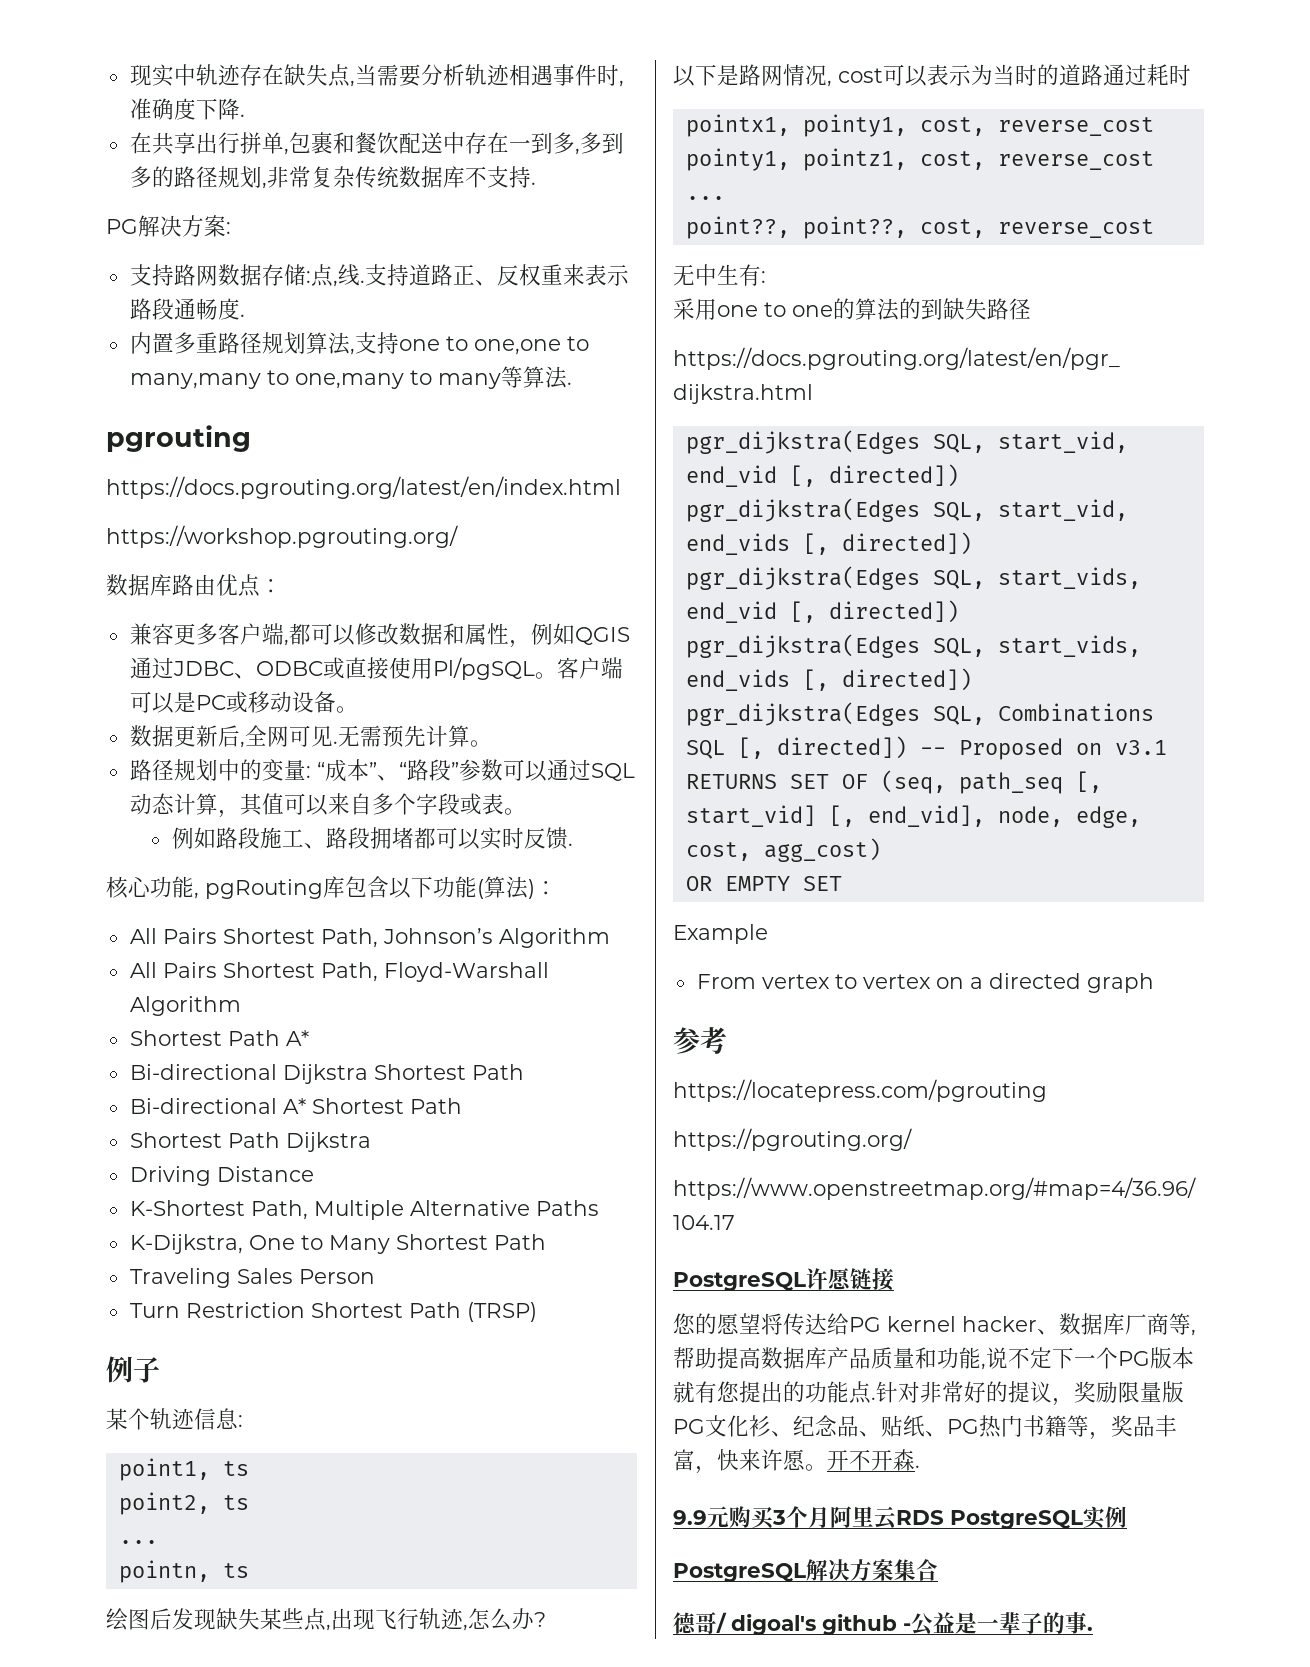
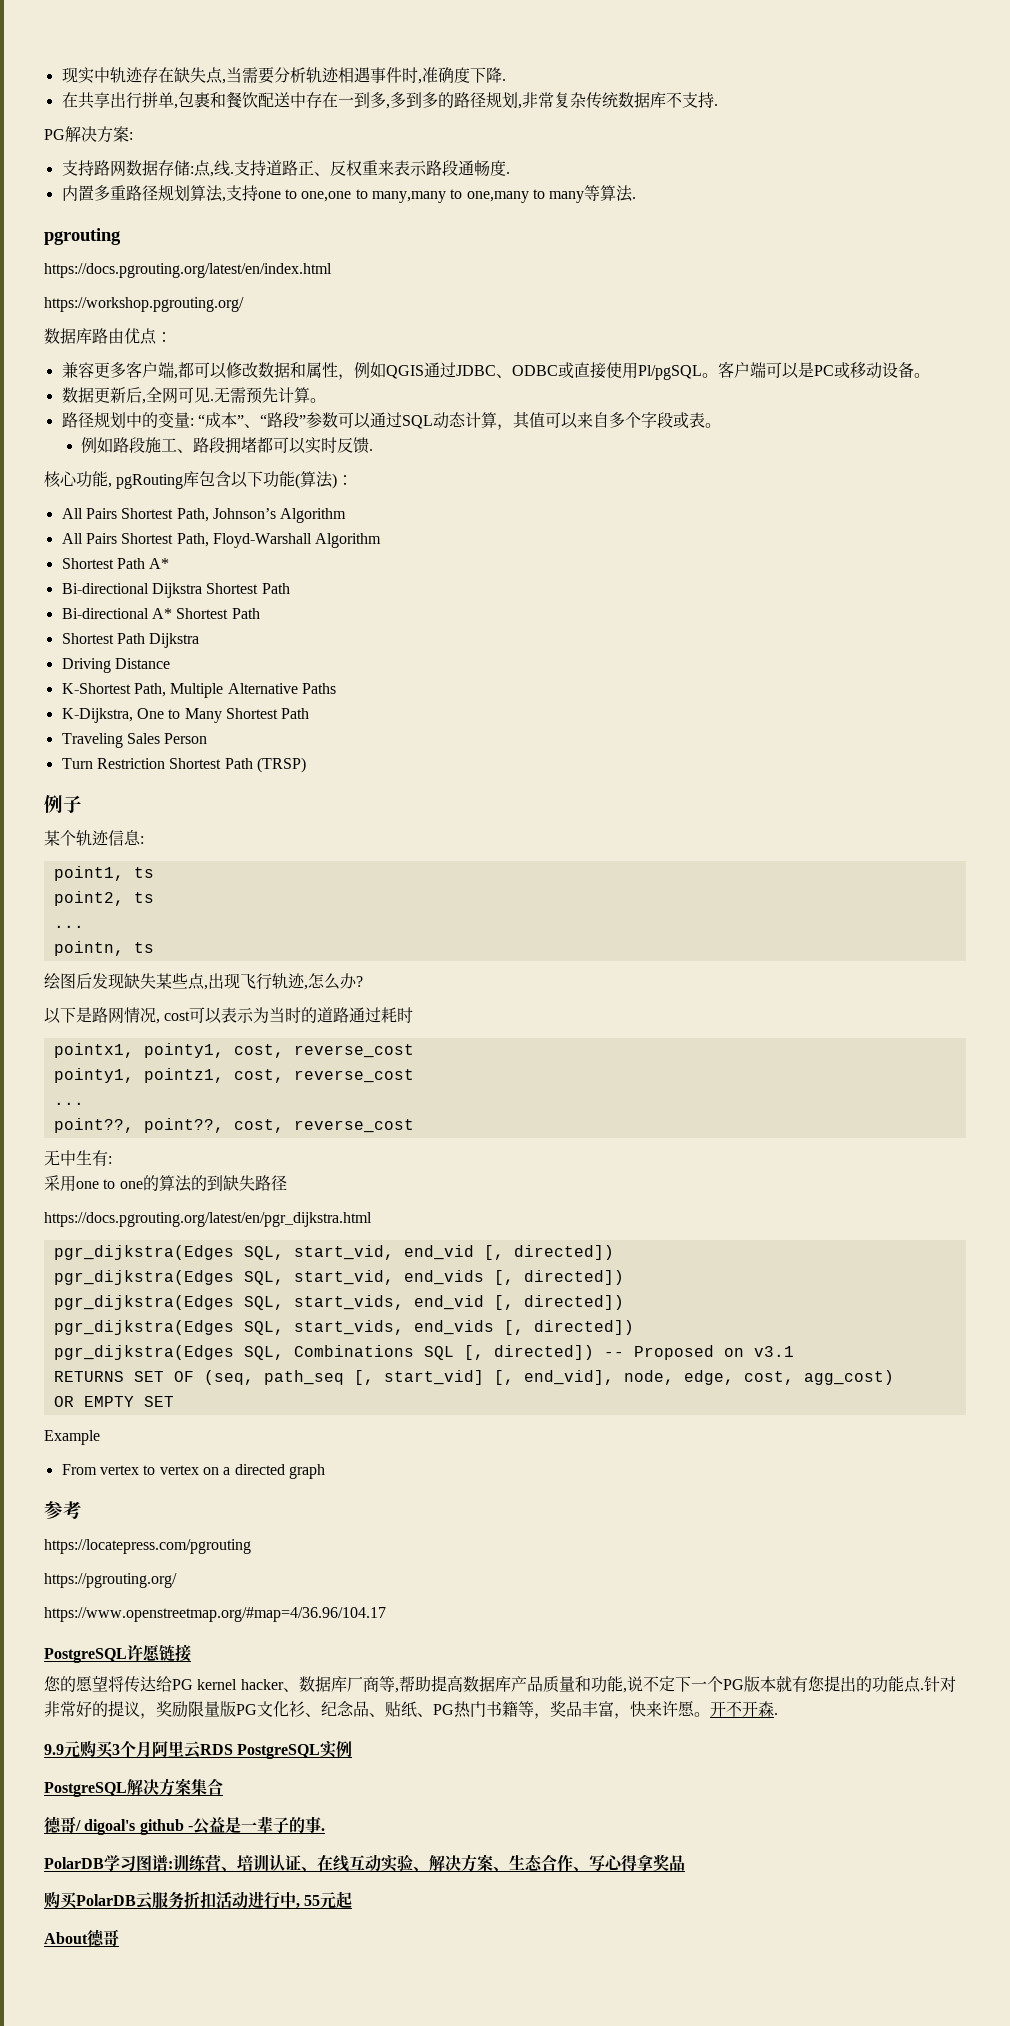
(1093, 1628) none -> [44,1854,685,1872] [44,1891,353,1910] [44,1929,119,1946] // PolarDB学习图谱:训练营、培训认证、在线互动实验、解决方案、生态合作、写心得拿奖品 // 购买PolarDB云服务折扣活动进行中, 55元起 // About德哥

